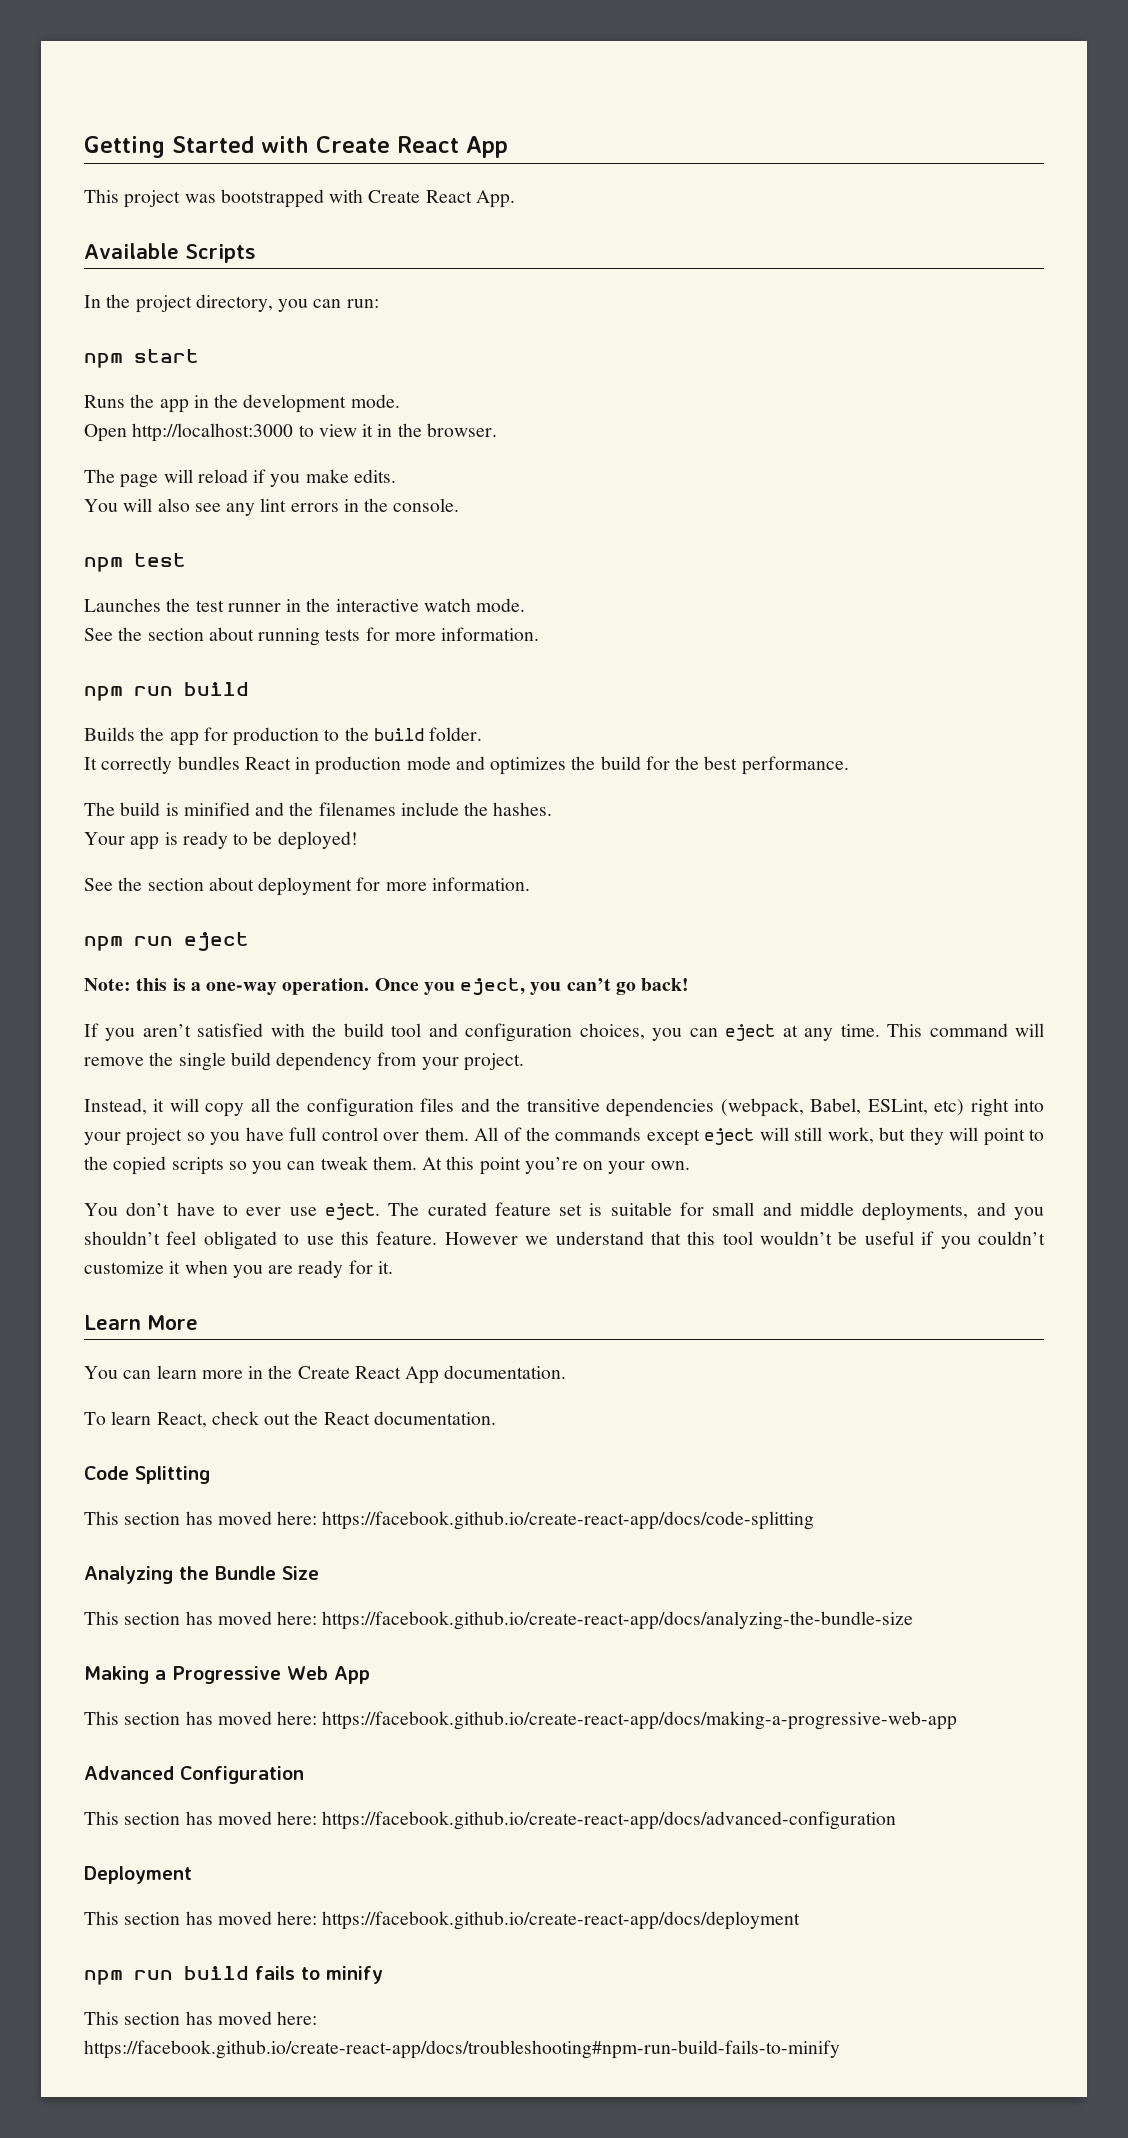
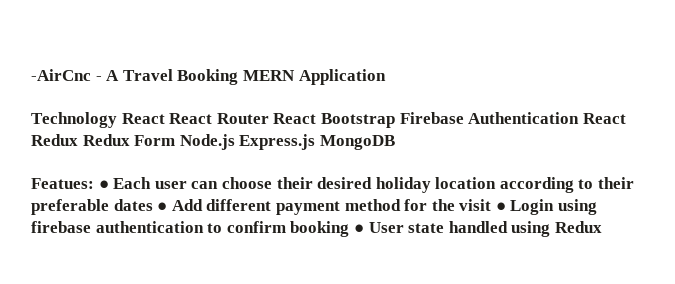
[84,136,508,158] [84,189,515,208] [84,243,256,263] [84,294,379,313] [84,349,199,368] [84,394,400,413] [84,423,497,442] [84,469,396,488] [84,498,460,516] [84,553,186,572] [84,598,526,612] [84,627,540,646] [84,682,249,701] [84,727,483,746] [84,756,849,775] [84,802,553,816] [84,831,358,850] [84,877,530,896] [84,932,249,951] [84,978,690,996] [84,1023,1045,1042] [84,1052,524,1071] [84,1098,1045,1117] [84,1127,1045,1146] [84,1156,690,1175] [84,1202,1044,1221] [84,1231,1046,1250] [84,1260,393,1278] [84,1315,198,1330] [84,1365,567,1384] [84,1411,496,1428] [84,1466,210,1484] [84,1511,815,1530] [84,1566,319,1584] [84,1611,914,1630] [84,1666,370,1684] [84,1711,958,1730] [84,1766,304,1784] [84,1811,897,1830] [84,1866,192,1884] [84,1911,801,1930] [84,1966,383,1985] [84,2011,318,2025] [84,2040,840,2059] Getting Started with Create React App // This project was bootstrapped with Create React App. // Available Scripts // In the project directory, you can run: // npm start // Runs the app in the development mode. // Open http://localhost:3000 to view it in the browser. // The page will reload if you make edits. // You will also see any lint errors in the console. // npm test // Launches the test runner in the interactive watch mode. // See the section about running tests for more information. // npm run build // Builds the app for production to the build folder. // It correctly bundles React in production mode and optimizes the build for the best performance. // The build is minified and the filenames include the hashes. // Your app is ready to be deployed! // See the section about deployment for more information. // npm run eject // Note: this is a one-way operation. Once you eject, you can’t go back! // If you aren’t satisfied with the build tool and configuration choices, you can eject at any time. This command will remove the single build dependency from your project. // Instead, it will copy all the configuration files and the transitive dependencies (webpack, Babel, ESLint, etc) right into your project so you have full control over them. All of the commands except eject will still work, but they will point to the copied scripts so you can tweak them. At this point you’re on your own. // You don’t have to ever use eject. The curated feature set is suitable for small and middle deployments, and you shouldn’t feel obligated to use this feature. However we understand that this tool wouldn’t be useful if you couldn’t customize it when you are ready for it. // Learn More // You can learn more in the Create React App documentation. // To learn React, check out the React documentation. // Code Splitting // This section has moved here: https://facebook.github.io/create-react-app/docs/code-splitting // Analyzing the Bundle Size // This section has moved here: https://facebook.github.io/create-react-app/docs/analyzing-the-bundle-size // Making a Progressive Web App // This section has moved here: https://facebook.github.io/create-react-app/docs/making-a-progressive-web-app // Advanced Configuration // This section has moved here: https://facebook.github.io/create-react-app/docs/advanced-configuration // Deployment // This section has moved here: https://facebook.github.io/create-react-app/docs/deployment // npm run build fails to minify // This section has moved here: https://facebook.github.io/create-react-app/docs/troubleshooting#npm-run-build-fails-to-minify -> [31,69,386,85] [31,112,626,128] [31,134,395,150] [31,177,635,193] [31,199,598,215] [31,221,602,237] -AirCnc - A Travel Booking MERN Application // Technology React React Router React Bootstrap Firebase Authentication React Redux Redux Form Node.js Express.js MongoDB // Featues: ● Each user can choose their desired holiday location according to their preferable dates ● Add different payment method for the visit ● Login using firebase authentication to confirm booking ● User state handled using Redux

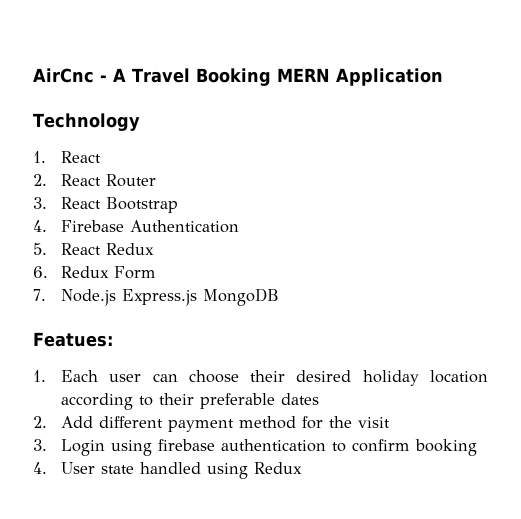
[31,69,91,81] -AirCnc -> [33,68,94,83] AirCnc
[121,113,165,124] React -> [33,151,101,163] [33,174,47,186] // 1. React // 2.
(269, 118) none -> [33,197,47,209] // 3.
(395, 120) none -> [33,220,47,232] // 4.
(580, 118) none -> [33,243,47,255] // 5.
(78, 140) none -> [33,266,48,278] // 6.
(176, 140) none -> [33,289,46,301] // 7.
[98,180,109,189] ● -> [33,370,46,382] // 1.
[157,202,168,211] ● -> [33,416,47,428] // 2.
[495,202,506,211] ● -> [33,439,47,451] // 3.
[353,224,364,233] ● -> [33,462,47,474] // 4.

